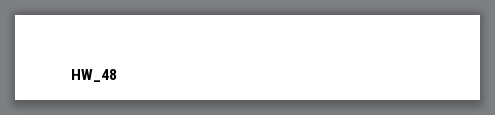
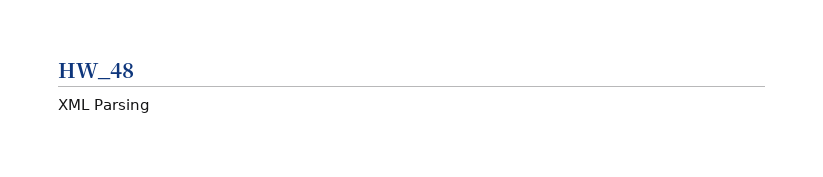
(117, 75) none -> [58,99,150,113] // XML Parsing

